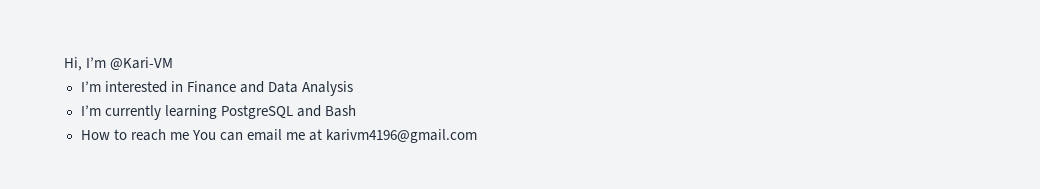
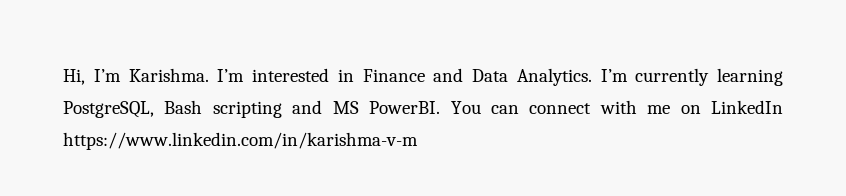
[110,57,174,70] @Kari-VM // -> [128,68,209,82] Karishma.
[301,81,353,96] Analysis // -> [516,68,592,86] Analytics.
[220,105,356,119] [80,129,477,143] PostgreSQL and Bash // How to reach me You can email me at karivm4196@gmail.com -> [63,100,783,118] [63,132,418,150] PostgreSQL, Bash scripting and MS PowerBI. You can connect with me on LinkedIn https://www.linkedin.com/in/karishma-v-m

